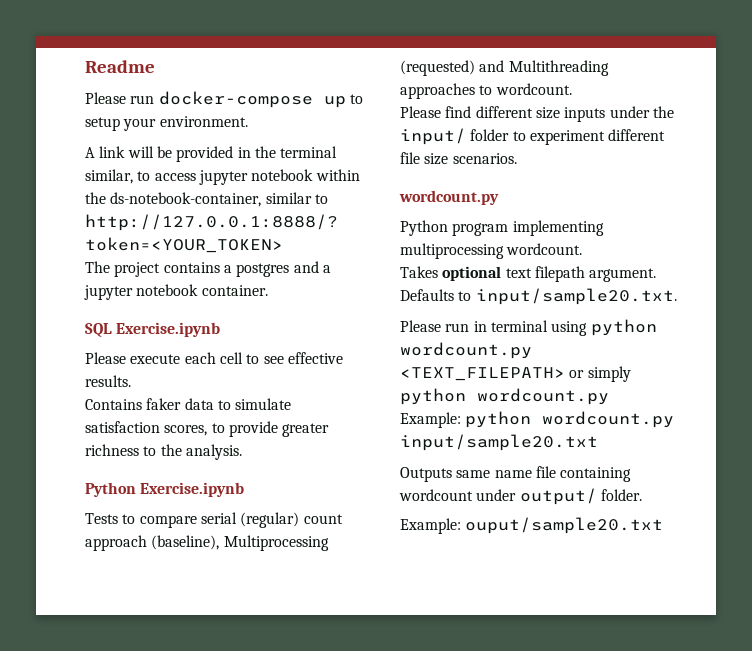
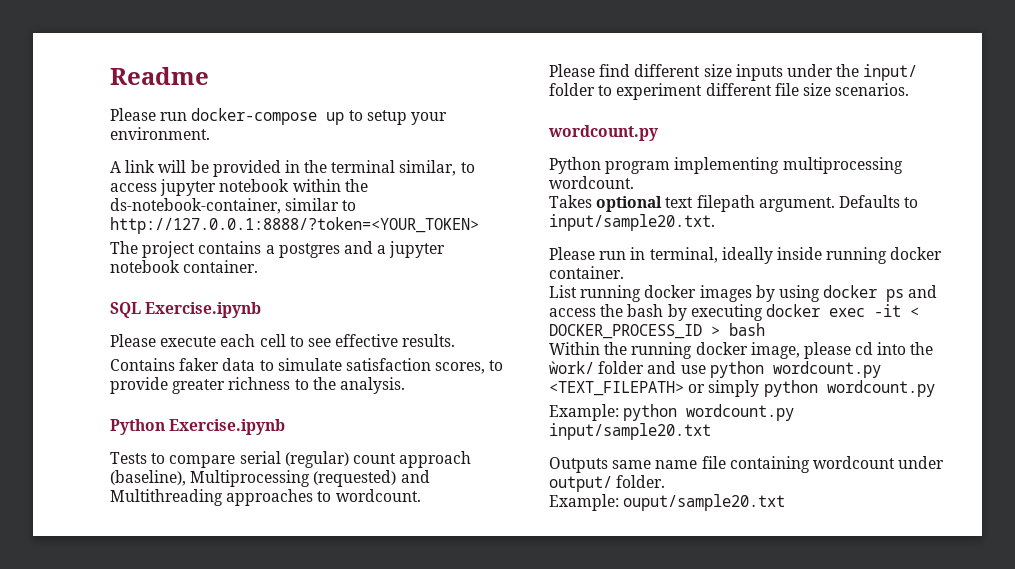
[490,320,588,336] terminal using -> [649,247,943,264] [549,266,624,279] [549,285,938,302] [549,304,919,321] [549,323,765,339] [549,342,934,359] [549,361,706,374] terminal, ideally inside running docker container. // List running docker images by using docker ps and access the bash by executing docker exec -it < DOCKER_PROCESS_ID > bash // Within the running docker image, please cd into the ẁork/ folder and use

